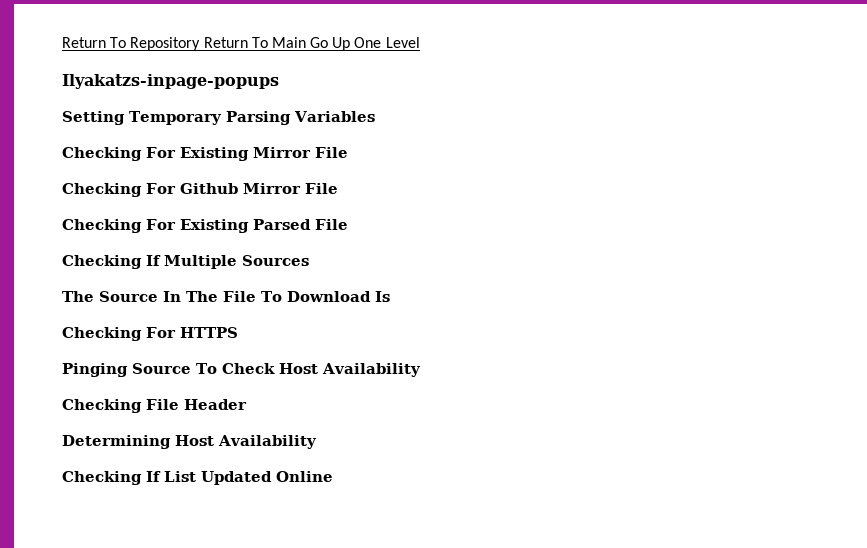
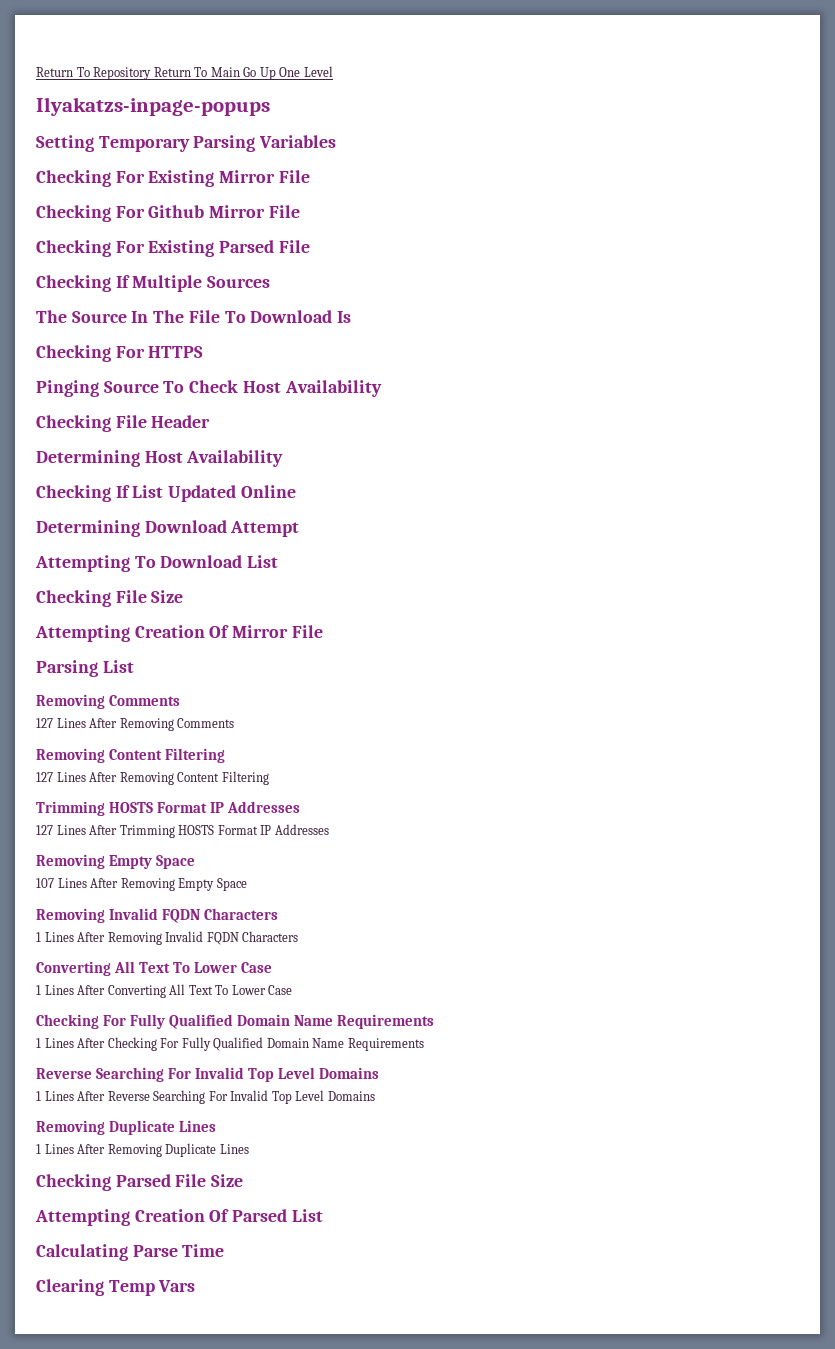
(333, 476) none -> [36,520,300,537] [35,555,279,572] [36,590,184,607] [35,625,323,642] [36,660,134,677] [36,694,181,709] [36,718,235,731] [36,748,226,763] [36,771,269,785] [36,801,301,816] [36,824,329,838] [36,854,196,869] [36,878,247,891] [36,908,279,923] [36,931,299,945] [36,961,273,976] [36,984,293,998] [36,1014,435,1029] [36,1037,424,1051] [36,1067,380,1082] [36,1090,375,1104] [36,1120,217,1135] [36,1143,249,1157] [36,1174,244,1191] [35,1209,323,1226] [36,1244,225,1261] [36,1279,196,1296] // Determining Download Attempt // Attempting To Download List // Checking File Size // Attempting Creation Of Mirror File // Parsing List // Removing Comments // 127 Lines After Removing Comments // Removing Content Filtering // 127 Lines After Removing Content Filtering // Trimming HOSTS Format IP Addresses // 127 Lines After Trimming HOSTS Format IP Addresses // Removing Empty Space // 107 Lines After Removing Empty Space // Removing Invalid FQDN Characters // 1 Lines After Removing Invalid FQDN Characters // Converting All Text To Lower Case // 1 Lines After Converting All Text To Lower Case // Checking For Fully Qualified Domain Name Requirements // 1 Lines After Checking For Fully Qualified Domain Name Requirements // Reverse Searching For Invalid Top Level Domains // 1 Lines After Reverse Searching For Invalid Top Level Domains // Removing Duplicate Lines // 1 Lines After Removing Duplicate Lines // Checking Parsed File Size // Attempting Creation Of Parsed List // Calculating Parse Time // Clearing Temp Vars

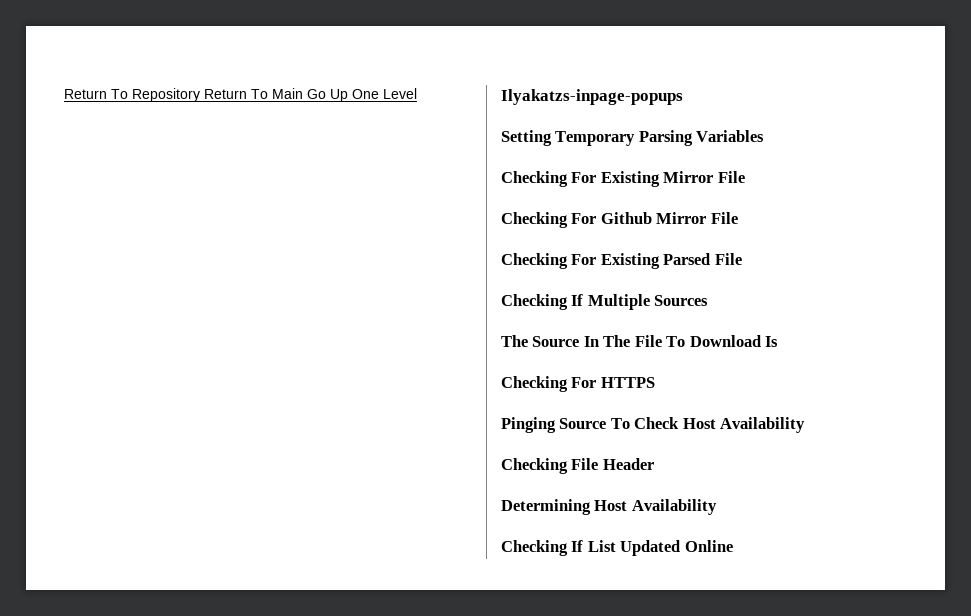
[36,520,300,537] [35,555,279,572] [36,590,184,607] [35,625,323,642] [36,660,134,677] [36,694,181,709] [36,718,235,731] [36,748,226,763] [36,771,269,785] [36,801,301,816] [36,824,329,838] [36,854,196,869] [36,878,247,891] [36,908,279,923] [36,931,299,945] [36,961,273,976] [36,984,293,998] [36,1014,435,1029] [36,1037,424,1051] [36,1067,380,1082] [36,1090,375,1104] [36,1120,217,1135] [36,1143,249,1157] [36,1174,244,1191] [35,1209,323,1226] [36,1244,225,1261] [36,1279,196,1296] // Determining Download Attempt // Attempting To Download List // Checking File Size // Attempting Creation Of Mirror File // Parsing List // Removing Comments // 127 Lines After Removing Comments // Removing Content Filtering // 127 Lines After Removing Content Filtering // Trimming HOSTS Format IP Addresses // 127 Lines After Trimming HOSTS Format IP Addresses // Removing Empty Space // 107 Lines After Removing Empty Space // Removing Invalid FQDN Characters // 1 Lines After Removing Invalid FQDN Characters // Converting All Text To Lower Case // 1 Lines After Converting All Text To Lower Case // Checking For Fully Qualified Domain Name Requirements // 1 Lines After Checking For Fully Qualified Domain Name Requirements // Reverse Searching For Invalid Top Level Domains // 1 Lines After Reverse Searching For Invalid Top Level Domains // Removing Duplicate Lines // 1 Lines After Removing Duplicate Lines // Checking Parsed File Size // Attempting Creation Of Parsed List // Calculating Parse Time // Clearing Temp Vars -> (733, 546) none

